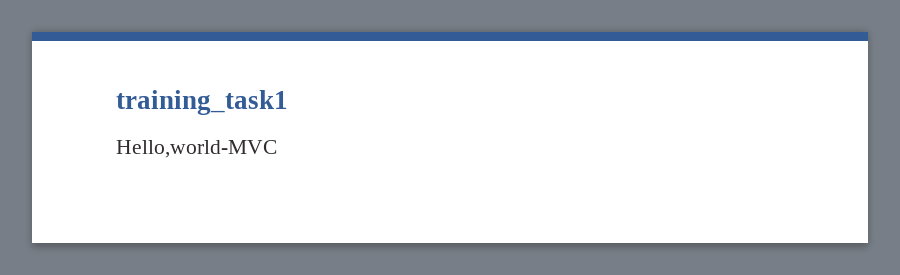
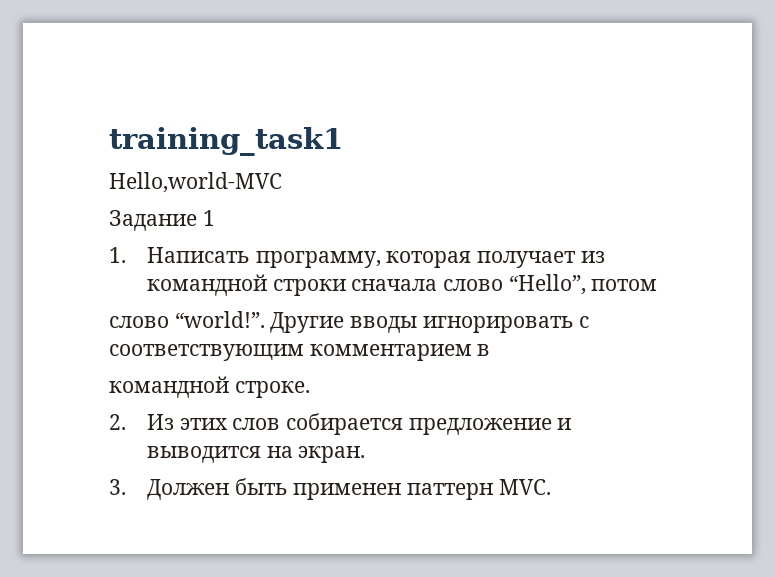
(277, 149) none -> [109,210,215,231] [109,247,605,268] [146,274,658,296] [109,311,590,333] [109,344,491,361] [109,376,310,398] [109,413,572,435] [146,446,366,463] [109,478,551,500] // Задание 1 // 1. Написать программу, которая получает из командной строки сначала слово “Hello”, потом // слово “world!”. Другие вводы игнорировать с соответствующим комментарием в // командной строке. // 2. Из этих слов собирается предложение и выводится на экран. // 3. Должен быть применен паттерн MVC.

